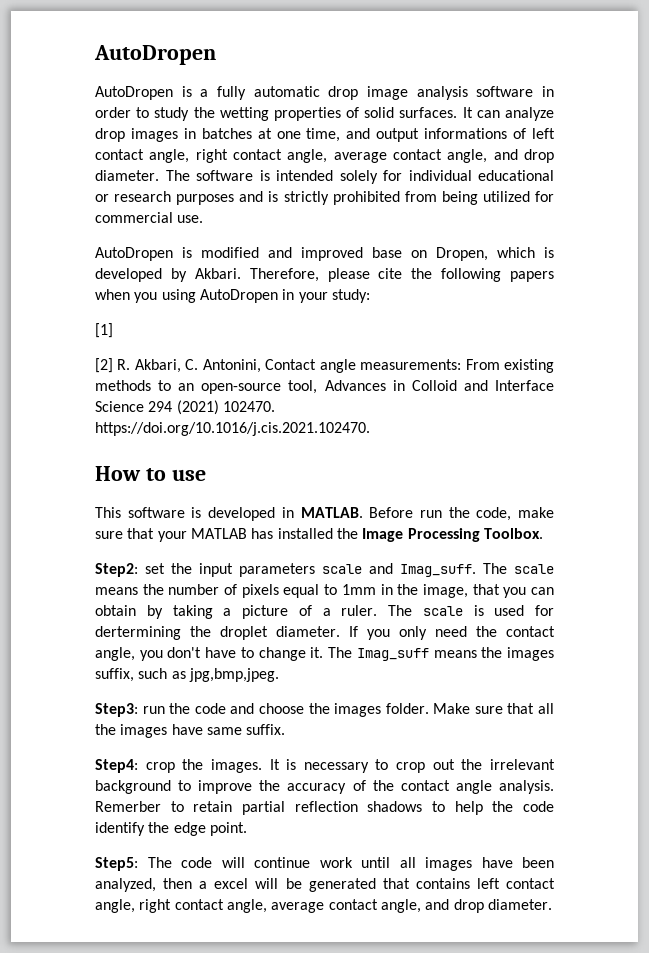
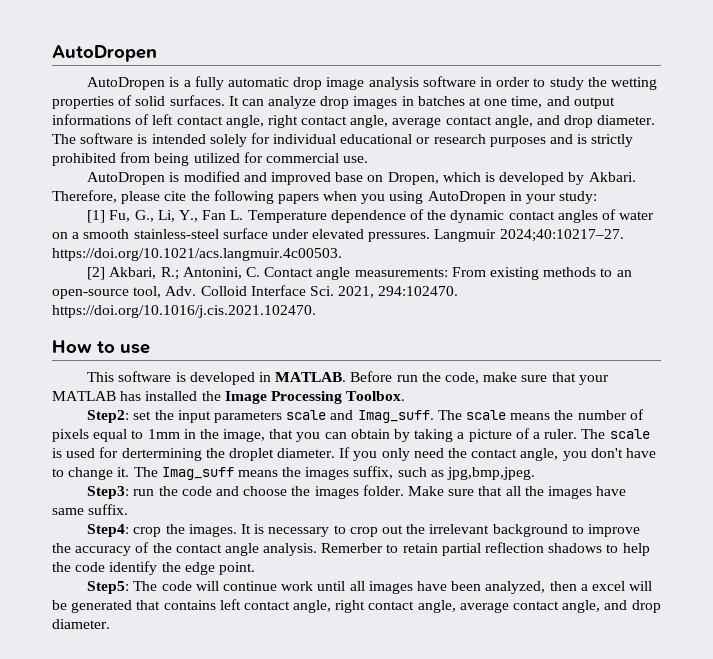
[95,358,261,373] // [2] R. Akbari, C. Antonini, -> [109,209,655,223] [52,228,624,242] [52,248,342,261] [87,267,261,280] Fu, G., Li, Y., Fan L. Temperature dependence of the dynamic contact angles of water on a smooth stainless-steel surface under elevated pressures. Langmuir 2024;40:10217–27. https://doi.org/10.1021/acs.langmuir.4c00503. // [2] Akbari, R.; Antonini, C.
[324,380,554,391] [95,400,275,415] Advances in Colloid and Interface Science 294 (2021) 102470. -> [165,285,459,298] Adv. Colloid Interface Sci. 2021, 294:102470.

